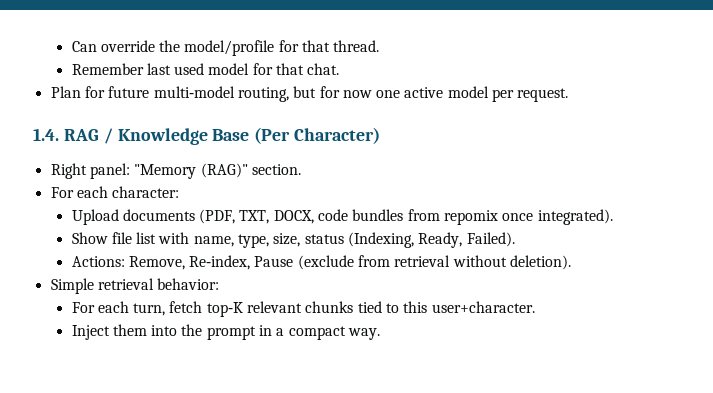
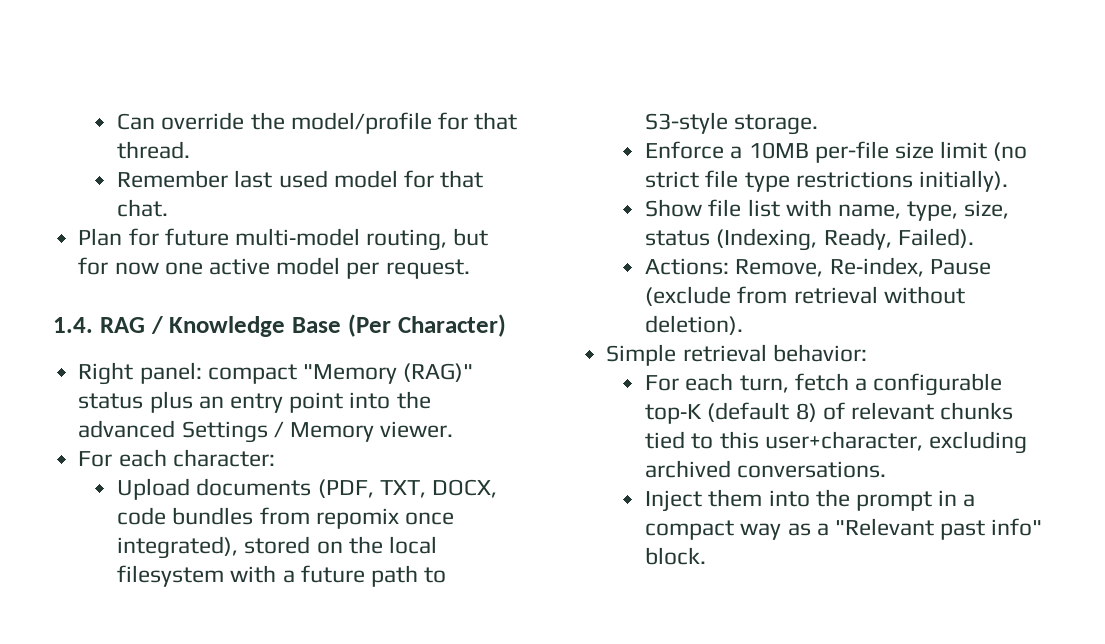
(130, 171) none -> [207,364,297,384] compact
[251,164,301,175] section. -> [78,391,431,413] [78,420,454,443] status plus an entry point into the advanced Settings / Memory viewer.
[537,209,613,225] integrated). -> [117,536,437,559] [117,565,447,587] [645,112,819,135] [645,141,1028,163] [645,170,1008,192] integrated), stored on the local filesystem with a future path to S3-style storage. // Enforce a 10MB per-file size limit (no strict file type restrictions initially).
[206,302,243,317] top‑K -> [854,373,1003,396] [645,402,845,424] a configurable top‑K (default 8) of
[431,301,535,313] user+character. -> [764,431,1027,454] [645,460,887,478] user+character, excluding archived conversations.
[348,328,381,340] way. -> [740,518,1043,540] [645,547,707,565] way as a "Relevant past info" block.

